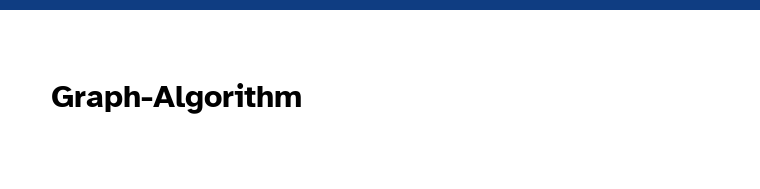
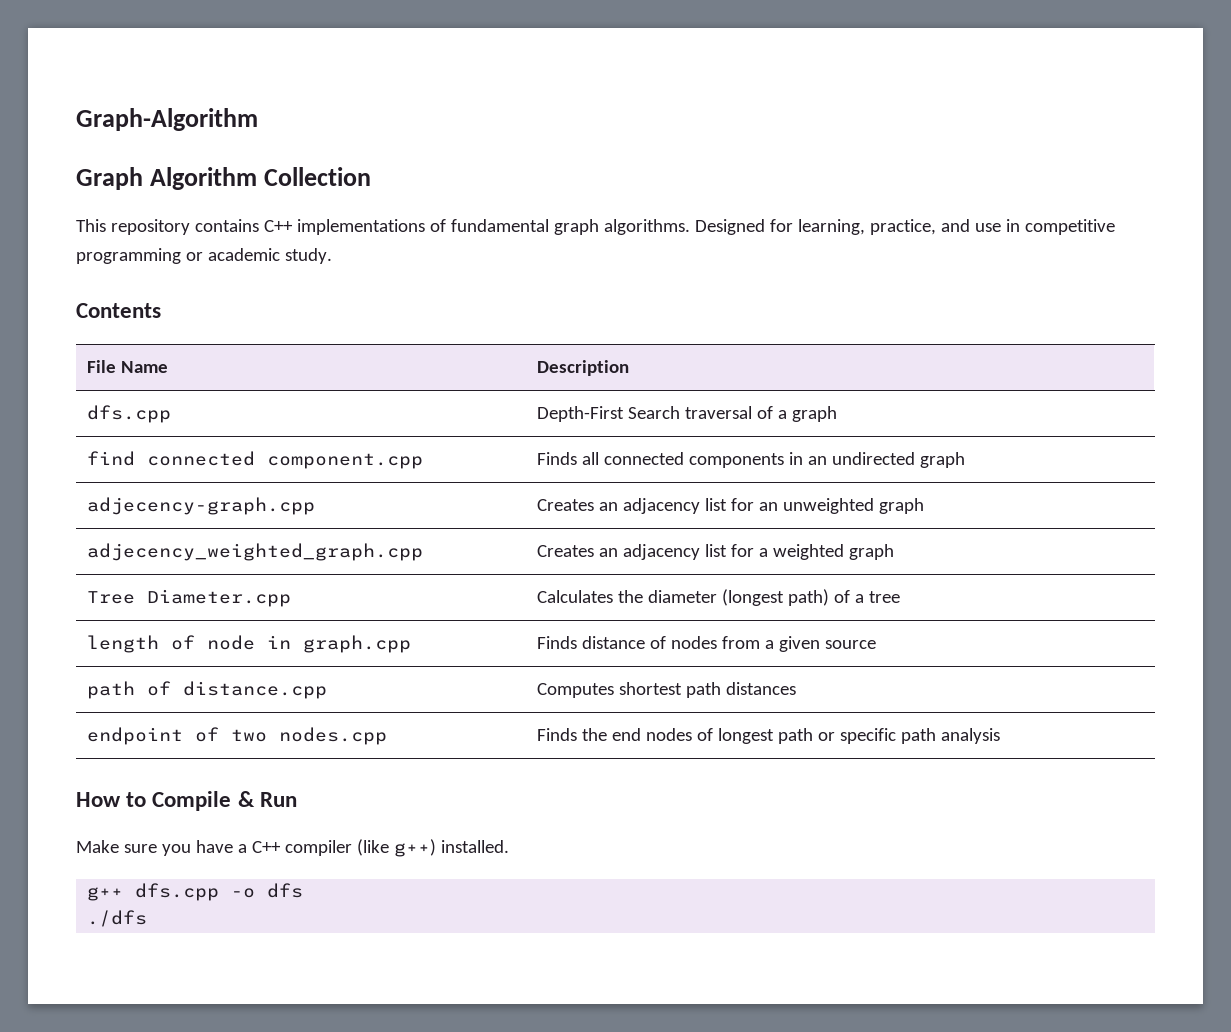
(302, 98) none -> [76,167,372,190] [76,219,1115,235] [76,248,332,264] [76,303,161,318] [87,360,169,373] [537,360,630,376] [87,405,172,423] [537,406,838,422] [87,451,424,469] [537,452,966,468] [87,497,316,515] [537,498,925,514] [87,543,424,561] [537,544,895,560] [87,589,292,607] [537,589,901,606] [87,635,412,653] [537,636,877,652] [87,681,328,699] [537,682,797,698] [87,727,388,745] [537,728,1001,744] [76,791,297,811] [76,839,509,857] [87,883,304,901] [87,910,148,927] // Graph Algorithm Collection // This repository contains C++ implementations of fundamental graph algorithms. Designed for learning, practice, and use in competitive programming or academic study. // Contents // File Name | Description // dfs.cpp | Depth-First Search traversal of a graph // find connected component.cpp | Finds all connected components in an undirected graph // adjecency-graph.cpp | Creates an adjacency list for an unweighted graph // adjecency_weighted_graph.cpp | Creates an adjacency list for a weighted graph // Tree Diameter.cpp | Calculates the diameter (longest path) of a tree // length of node in graph.cpp | Finds distance of nodes from a given source // path of distance.cpp | Computes shortest path distances // endpoint of two nodes.cpp | Finds the end nodes of longest path or specific path analysis // How to Compile & Run // Make sure you have a C++ compiler (like g++) installed. // g++ dfs.cpp -o dfs // ./dfs

